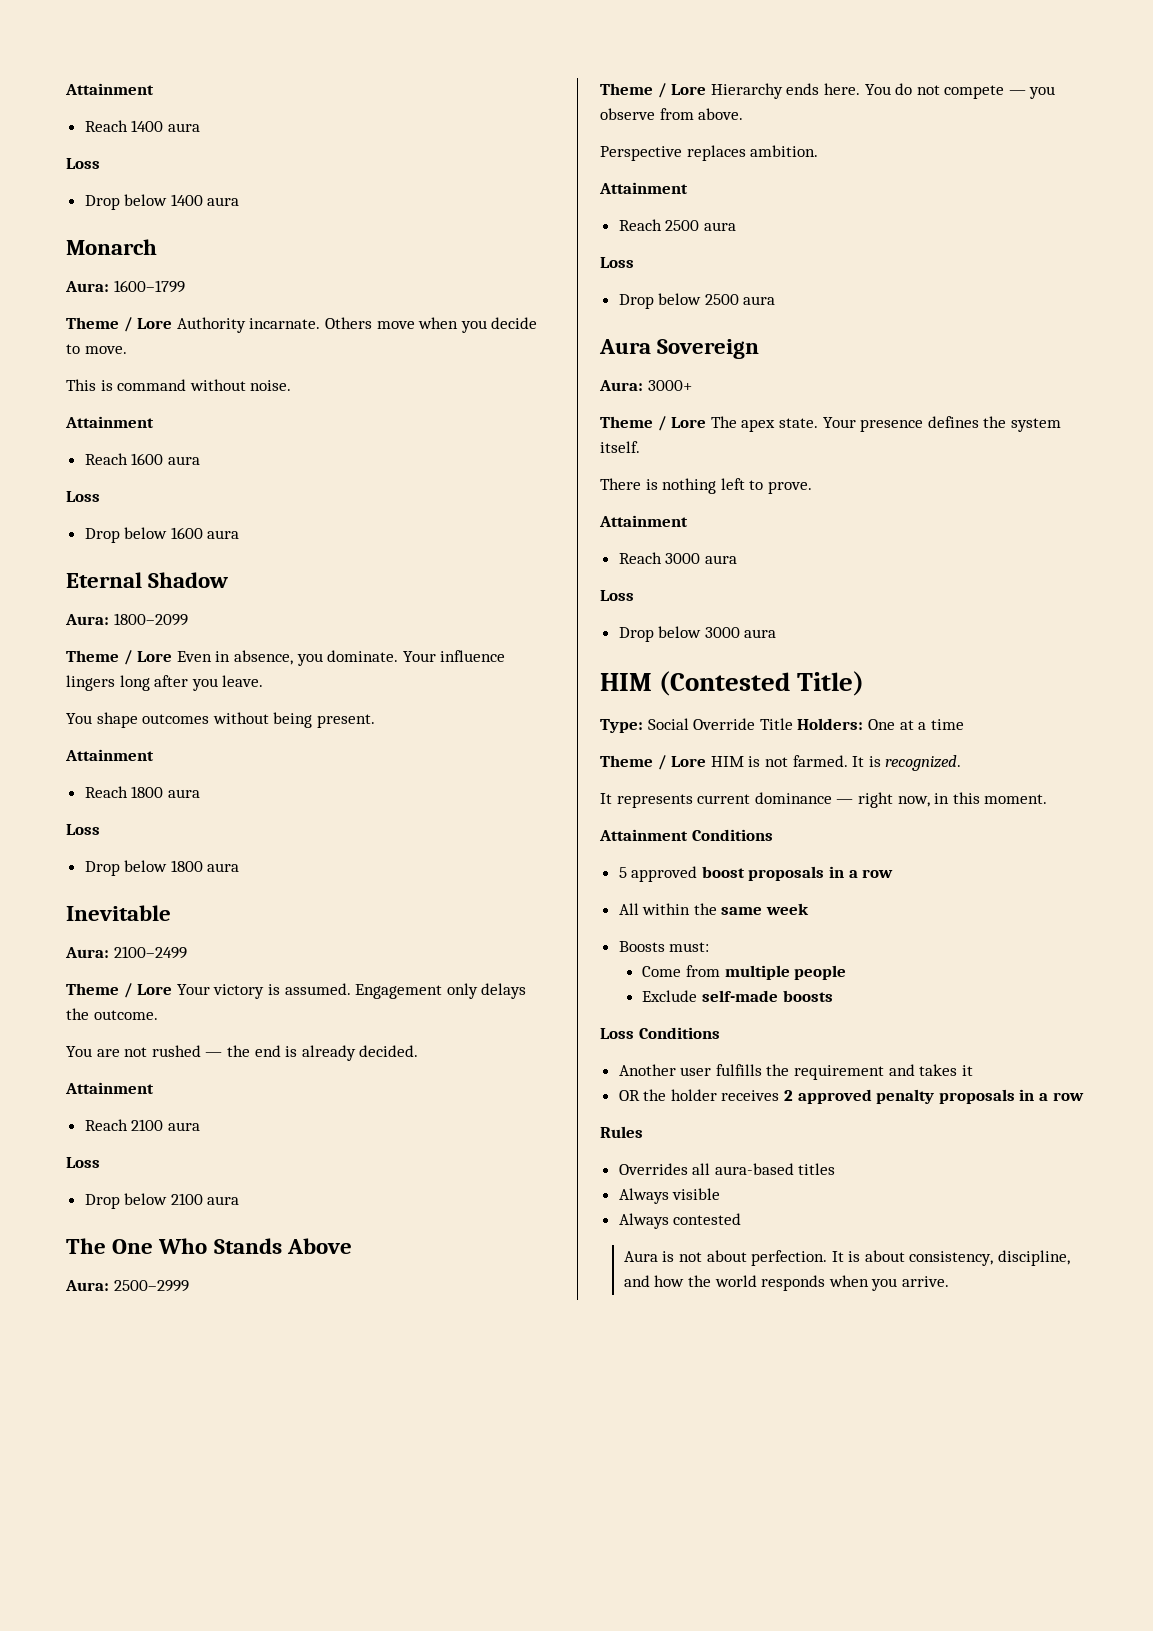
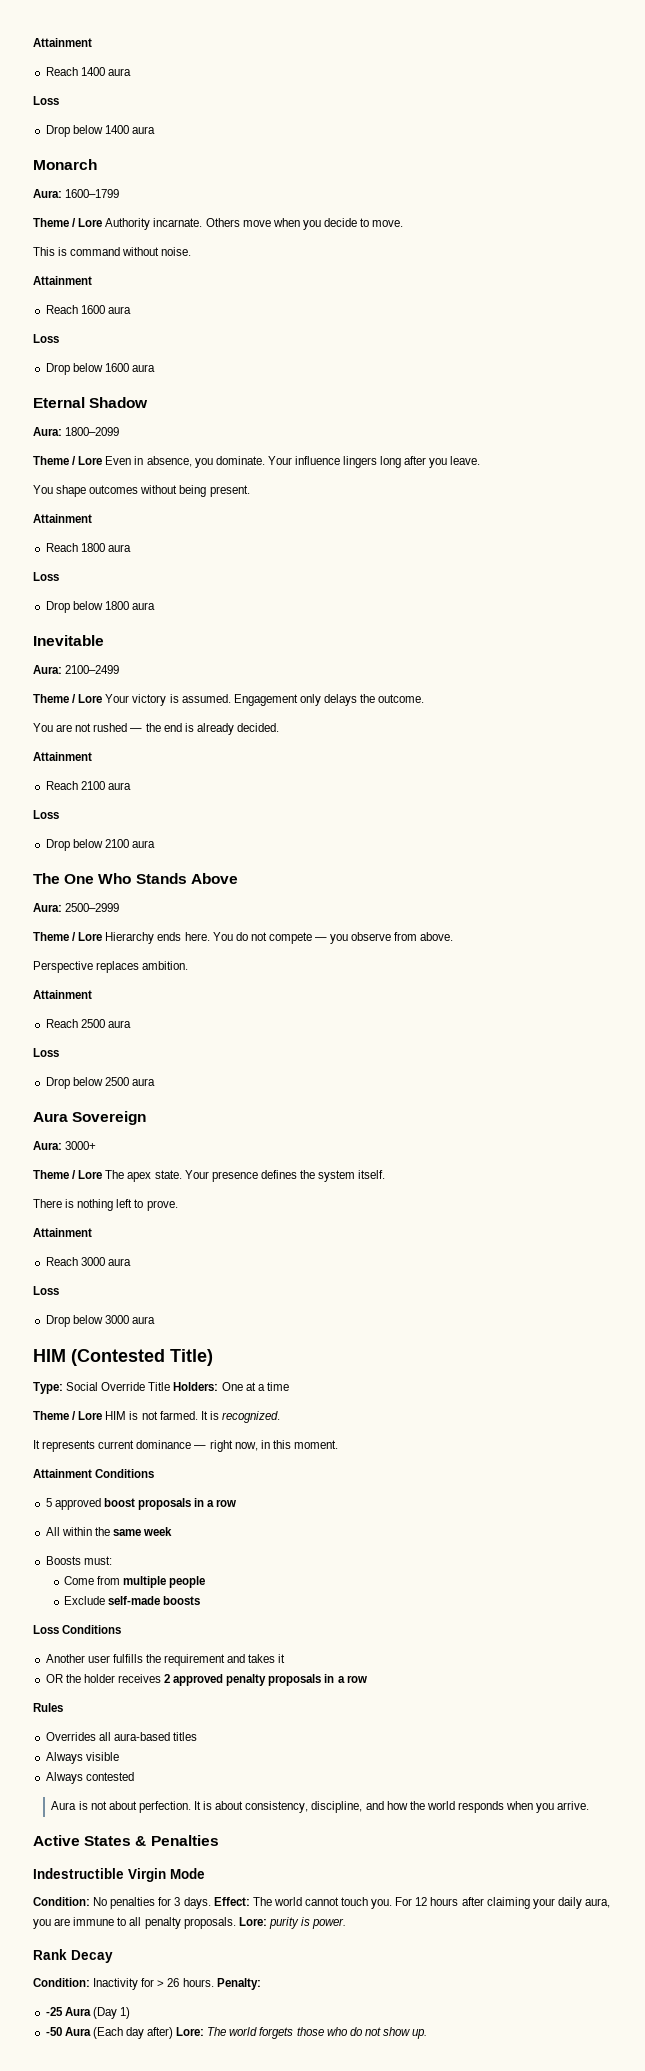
(949, 1281) none -> [33,1835,219,1846] [33,1868,205,1882] [33,1897,610,1909] [33,1917,347,1929] [33,1949,113,1963] [33,1978,261,1990] [45,2007,130,2019] [45,2027,428,2039] // Active States & Penalties // Indestructible Virgin Mode // Condition: No penalties for 3 days. Effect: The world cannot touch you. For 12 hours after claiming your daily aura, you are immune to all penalty proposals. Lore: purity is power. // Rank Decay // Condition: Inactivity for > 26 hours. Penalty: // -25 Aura (Day 1) // -50 Aura (Each day after) Lore: The world forgets those who do not show up.

